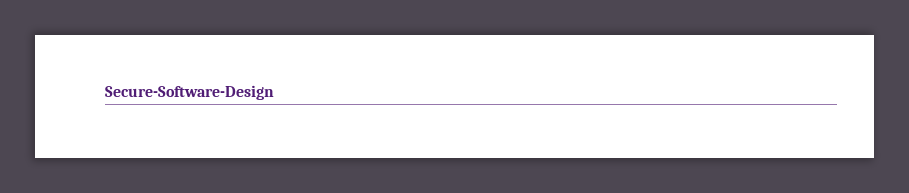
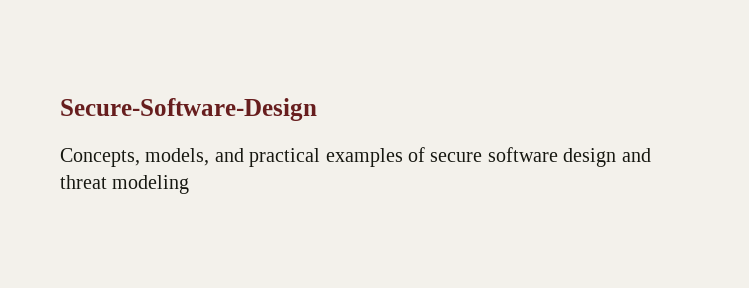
(274, 92) none -> [60,147,651,167] [60,175,190,194] // Concepts, models, and practical examples of secure software design and threat modeling

